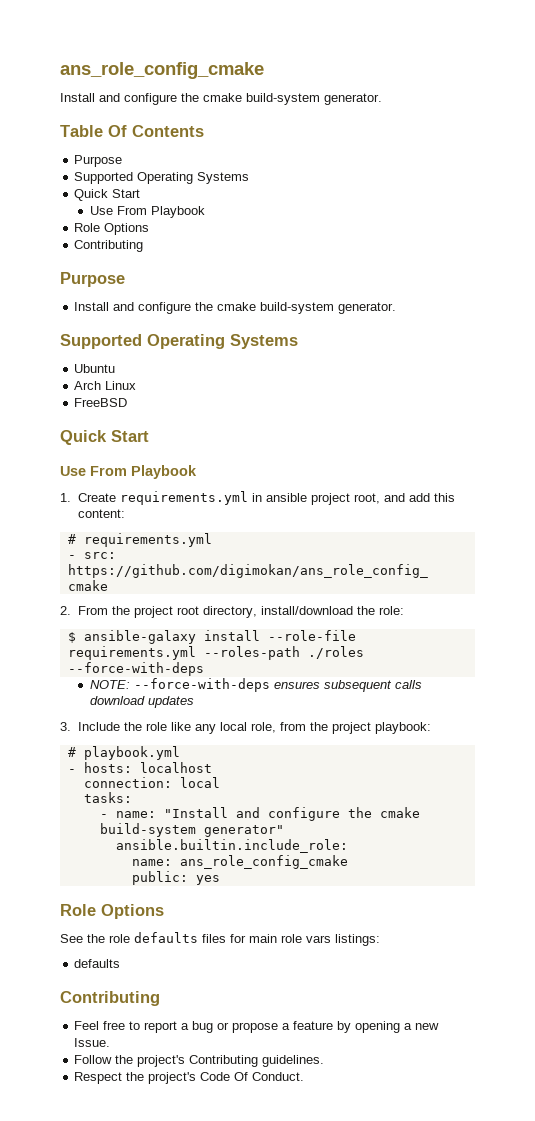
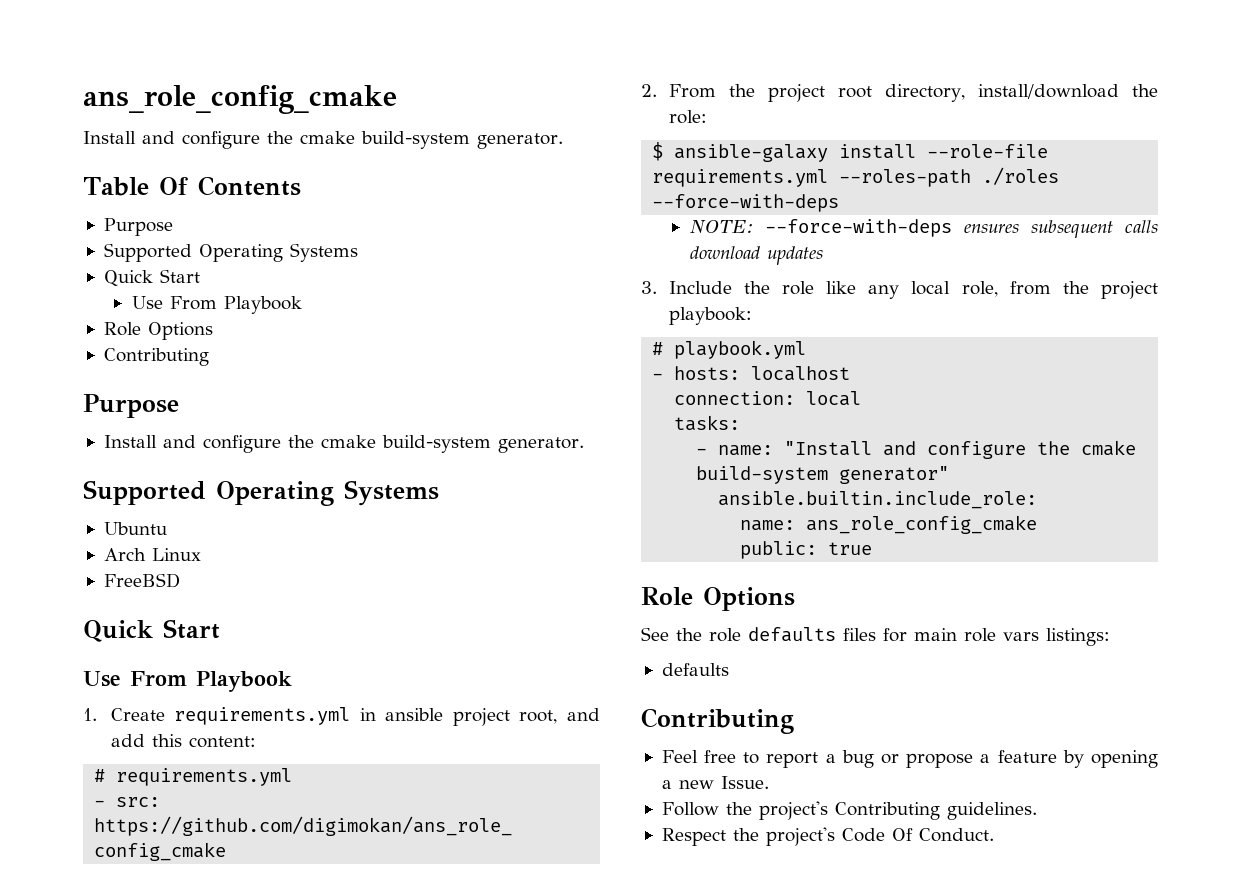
[195,875,220,885] yes -> [828,542,873,555] true

